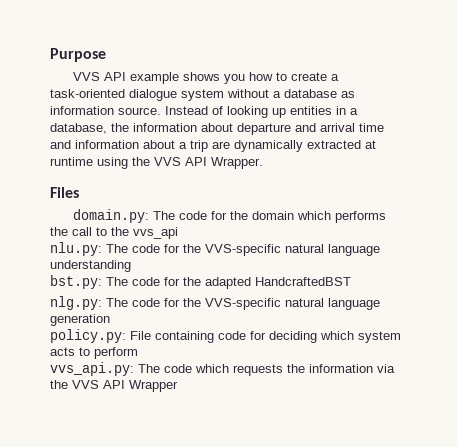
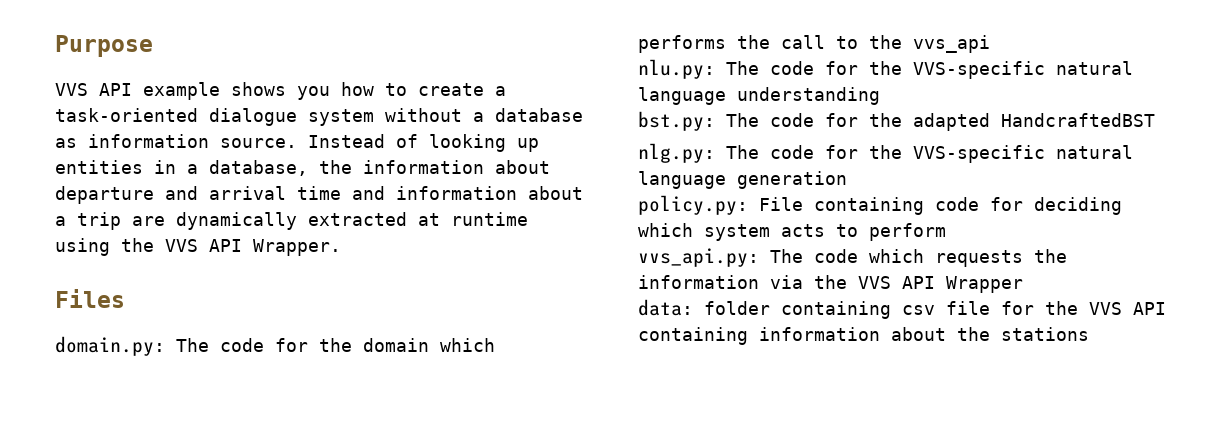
(178, 386) none -> [638,299,1166,319] [638,327,1089,345] // data: folder containing csv file for the VVS API containing information about the stations

